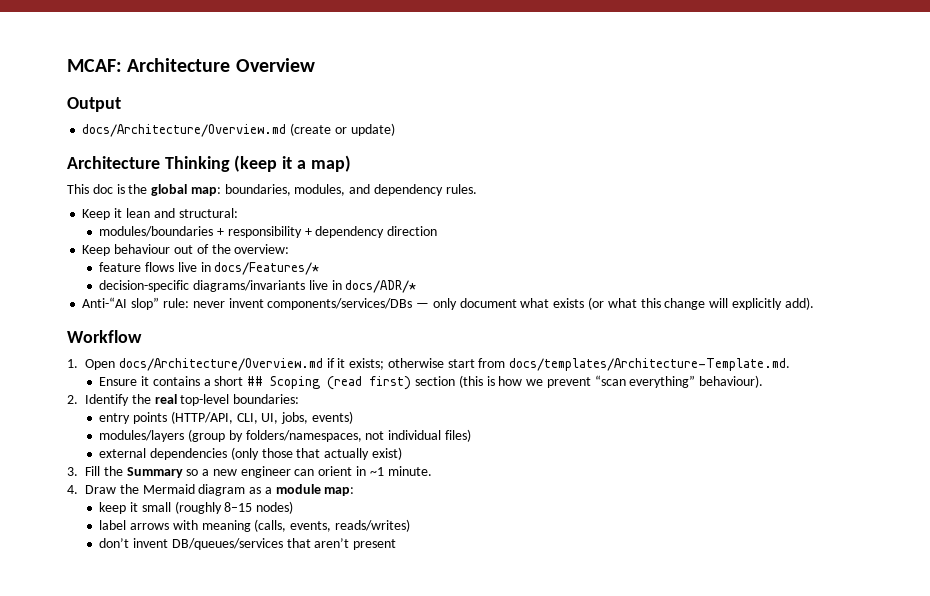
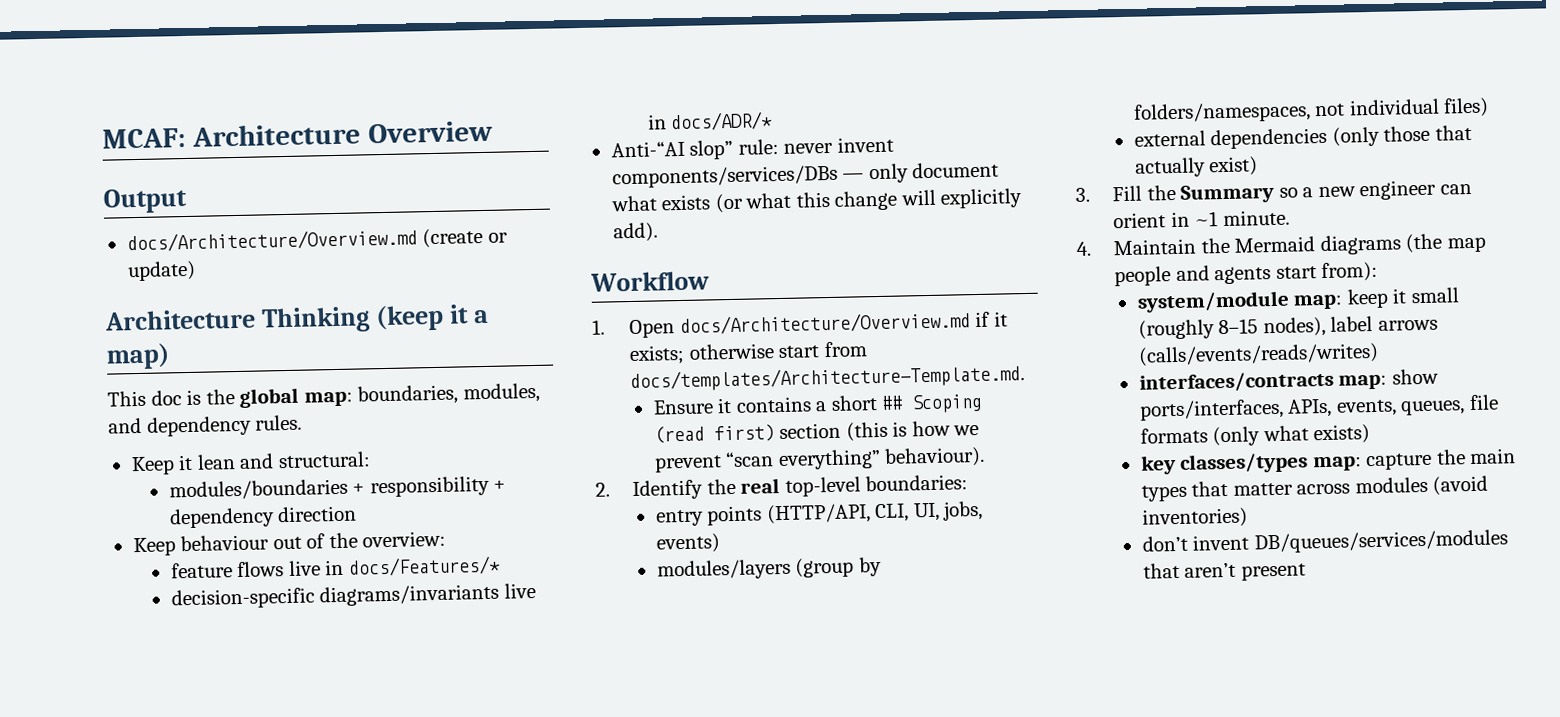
[85,485,116,494] Draw -> [1113,238,1197,256] Maintain
[198,484,355,496] diagram as a module map: // -> [1319,233,1486,256] [1114,261,1379,287] [1136,290,1344,313] diagrams (the map people and agents start from): // system/module map:
[256,501,294,514] nodes) // -> [1262,316,1326,338] nodes),
[172,519,410,532] with meaning (calls, events, reads/writes) -> [1137,342,1379,367] [1138,368,1439,393] [1138,394,1499,421] [1139,424,1371,447] [1140,448,1517,475] [1140,475,1489,502] [1141,507,1248,529] (calls/events/reads/writes) // interfaces/contracts map: show ports/interfaces, APIs, events, queues, file formats (only what exists) // key classes/types map: capture the main types that matter across modules (avoid inventories)
[171,538,283,550] DB/queues/services -> [1253,529,1508,554] DB/queues/services/modules

